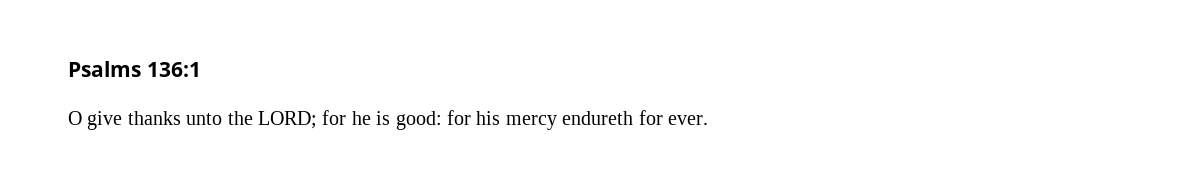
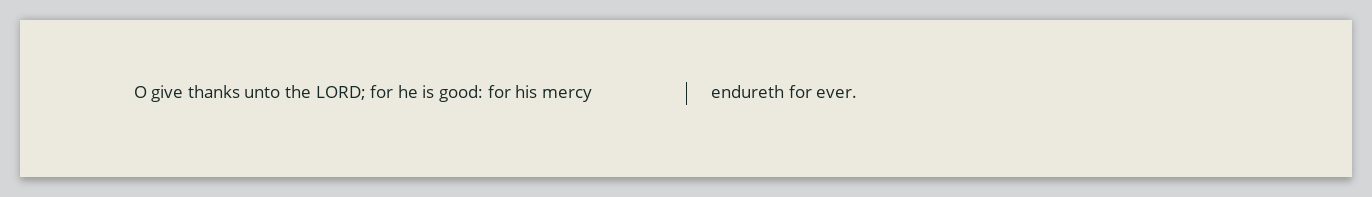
[68,61,201,77] Psalms 136:1 // -> (133, 92) none

